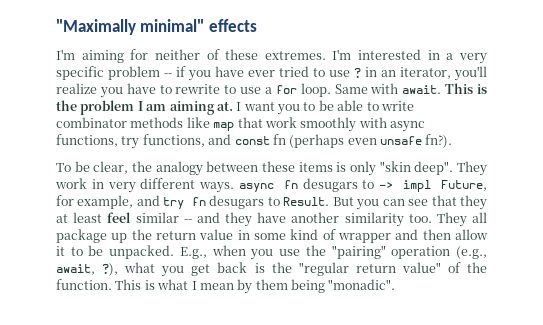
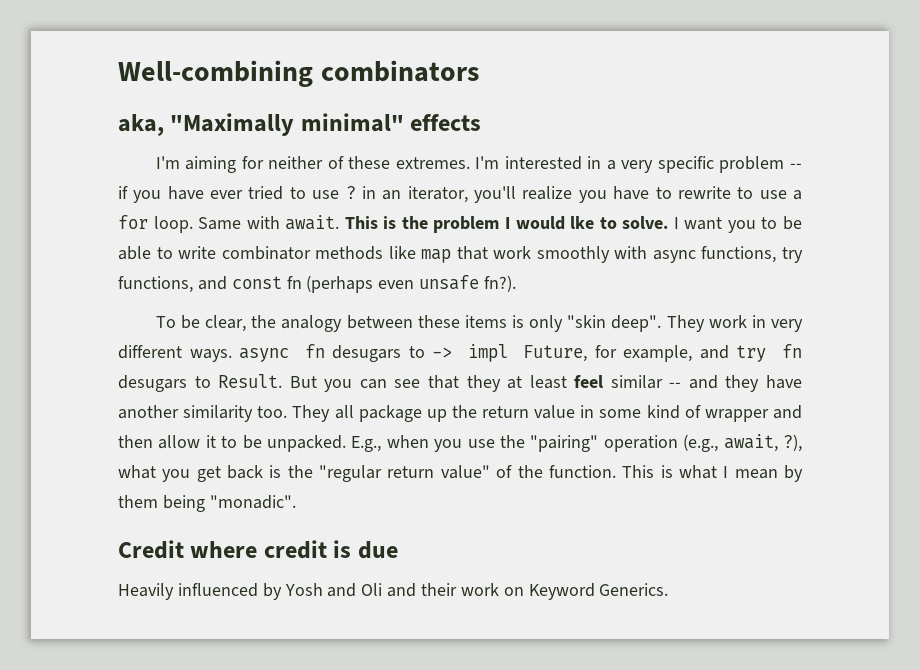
(56, 27) none -> [118,60,479,87] [118,114,164,136] Well-combining combinators // aka,
[146,101,233,115] am aiming at. -> [515,216,669,230] would lke to solve.
(396, 284) none -> [118,540,398,559] [118,583,669,600] // Credit where credit is due // Heavily influenced by Yosh and Oli and their work on Keyword Generics.

